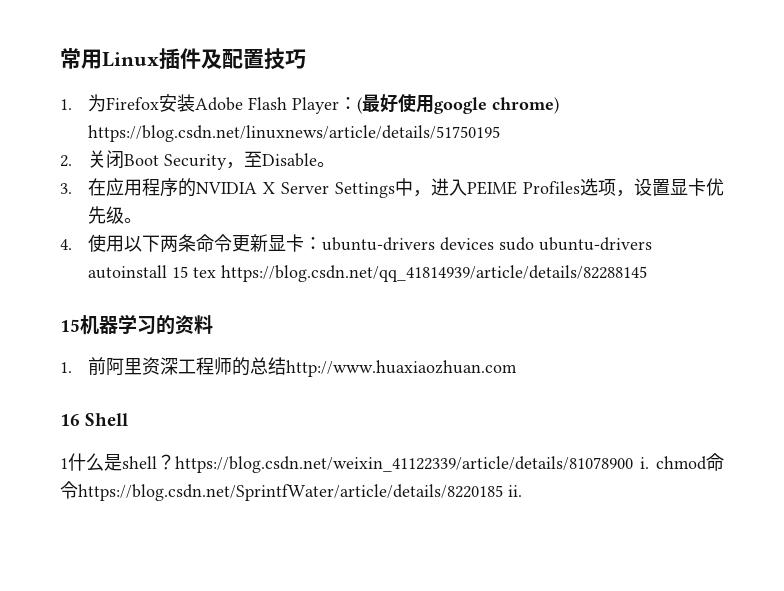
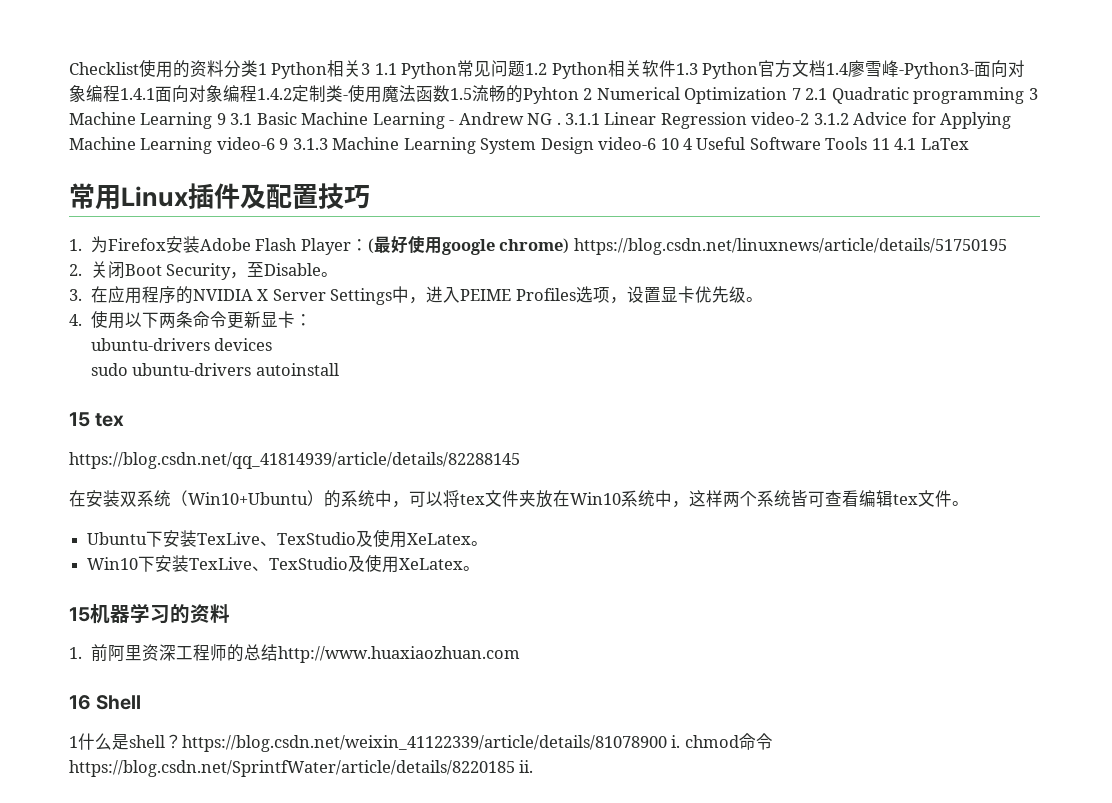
(60, 58) none -> [69,60,1026,79] [69,85,1038,104] [69,112,1012,129] [69,137,969,154] Checklist使用的资料分类1 Python相关3 1.1 Python常见问题1.2 Python相关软件1.3 Python官方文档1.4廖雪峰-Python3-面向对象编程1.4.1面向对象编程1.4.2定制类-使用魔法函数1.5流畅的Pyhton 2 Numerical Optimization 7 2.1 Quadratic programming 3 Machine Learning 9 3.1 Basic Machine Learning - Andrew NG . 3.1.1 Linear Regression video-2 3.1.2 Advice for Applying Machine Learning video-6 9 3.1.3 Machine Learning System Design video-6 10 4 Useful Software Tools 11 4.1 LaTex //
(322, 243) none -> (312, 320) //
(494, 244) none -> (273, 344) //
(167, 272) none -> (339, 369) //
(216, 272) none -> (125, 420) //
(647, 273) none -> [69,490,969,508] [87,530,489,548] [87,555,481,573] // 在安装双系统（Win10+Ubuntu）的系统中，可以将tex文件夹放在Win10系统中，这样两个系统皆可查看编辑tex文件。 // Ubuntu下安装TexLive、TexStudio及使用XeLatex。 // Win10下安装TexLive、TexStudio及使用XeLatex。

